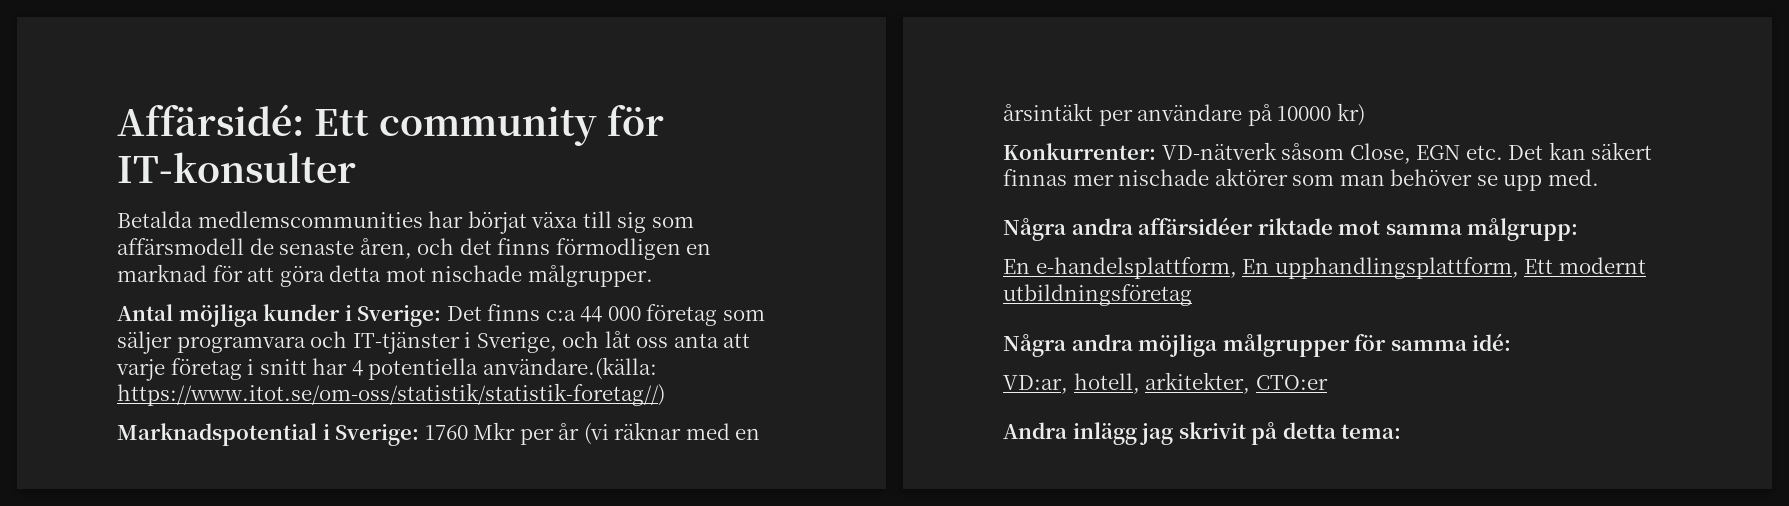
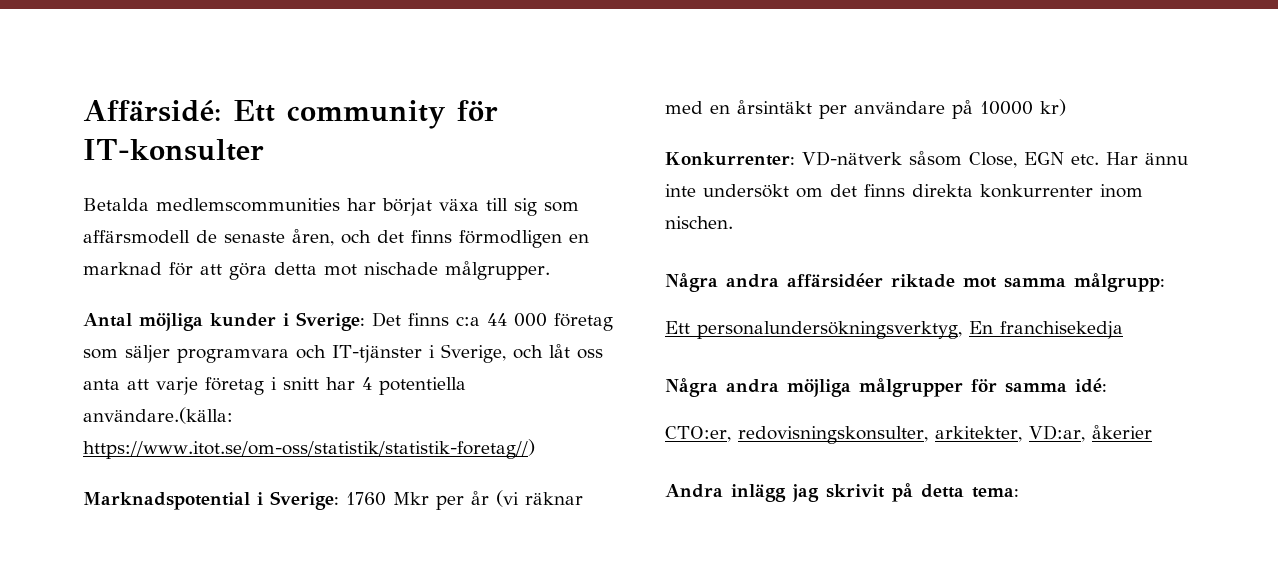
[1508,142,1653,160] [1003,168,1599,191] Det kan säkert finnas mer nischade aktörer som man behöver se upp med. -> [1106,152,1188,165] [665,184,1143,198] [665,216,733,229] Har ännu inte undersökt om det finns direkta konkurrenter inom nischen.
[1003,257,1646,279] [1003,284,1192,306] En e-handelsplattform, En upphandlingsplattform, Ett modernt utbildningsföretag -> [665,321,1123,339] Ett personalundersökningsverktyg, En franchisekedja
[1003,372,1328,394] VD:ar, hotell, arkitekter, CTO:er -> [665,425,1152,444] CTO:er, redovisningskonsulter, arkitekter, VD:ar, åkerier

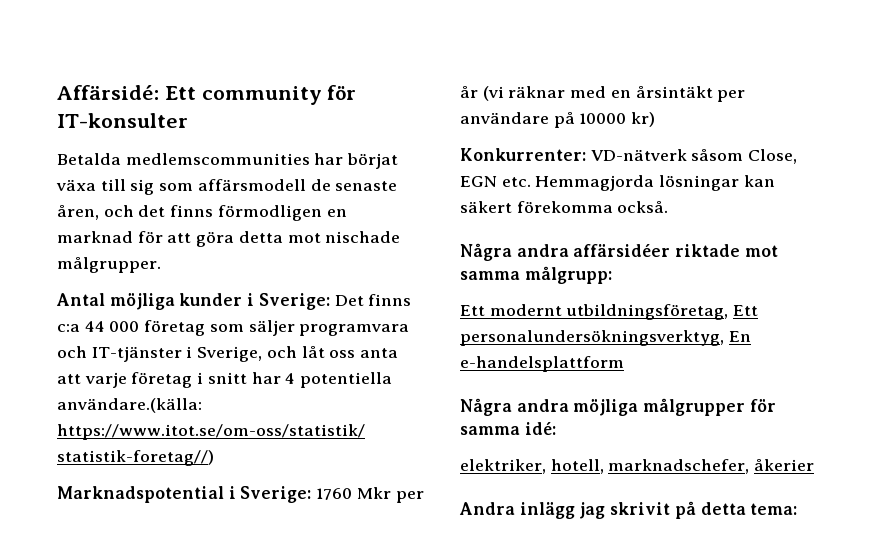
[1106,152,1188,165] [665,184,1143,198] [665,216,733,229] Har ännu inte undersökt om det finns direkta konkurrenter inom nischen. -> [535,175,775,191] [460,201,669,213] Hemmagjorda lösningar kan säkert förekomma också.
(690, 327) none -> [489,304,759,320] modernt utbildningsföretag, Ett
[1000,321,1123,339] franchisekedja -> [460,356,624,372] e-handelsplattform
[665,425,1085,444] CTO:er, redovisningskonsulter, arkitekter, VD:ar, -> [460,459,750,474] elektriker, hotell, marknadschefer,

